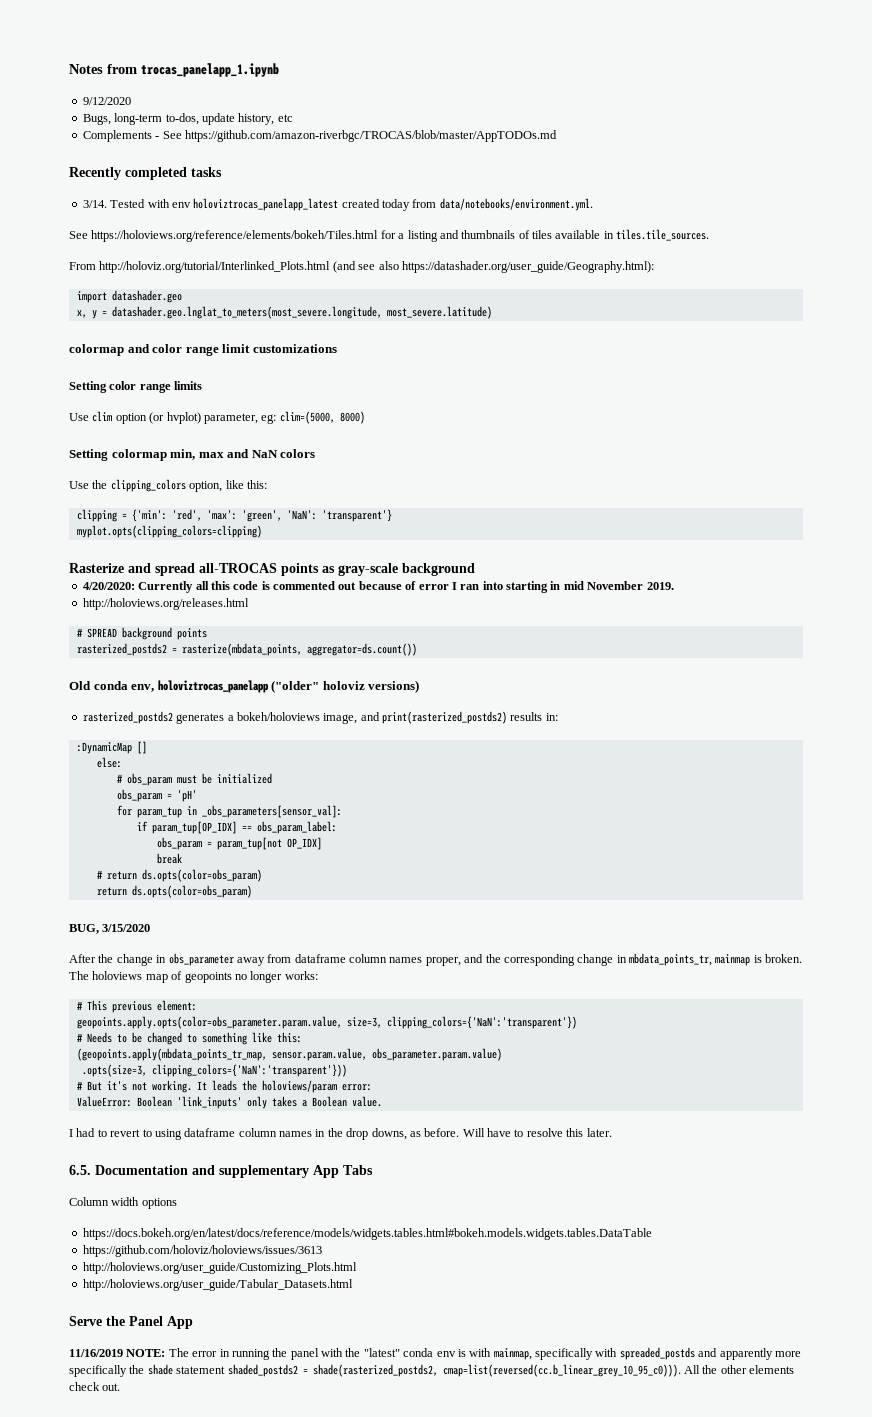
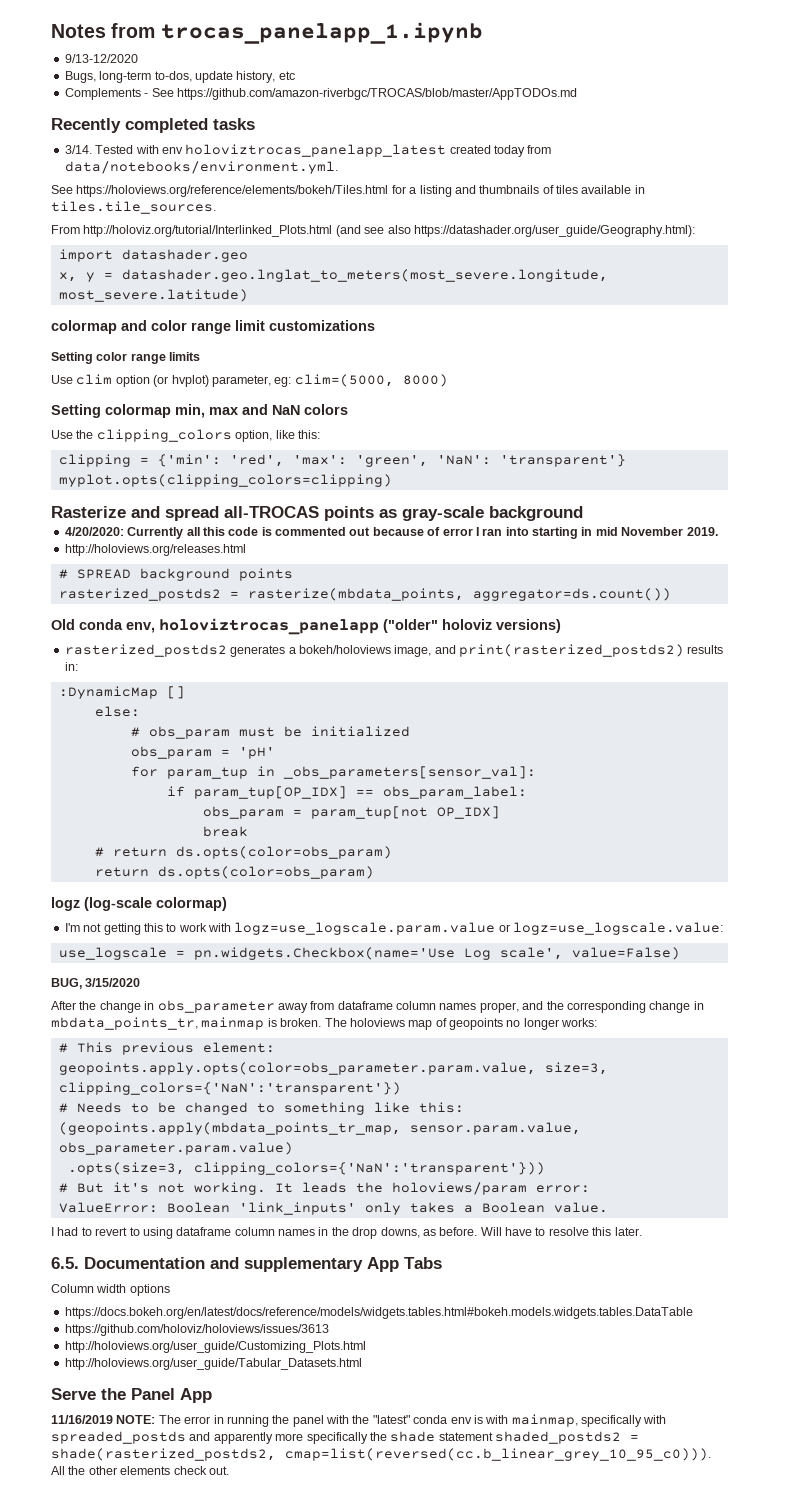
[82,97,131,105] 9/12/2020 -> [64,54,138,63] 9/13-12/2020
(252, 891) none -> [51,897,227,911] [64,922,724,935] [58,947,680,960] // logz (log-scale colormap) // I'm not getting this to work with logz=use_logscale.param.value or logz=use_logscale.value: // use_logscale = pn.widgets.Checkbox(name='Use Log scale', value=False)

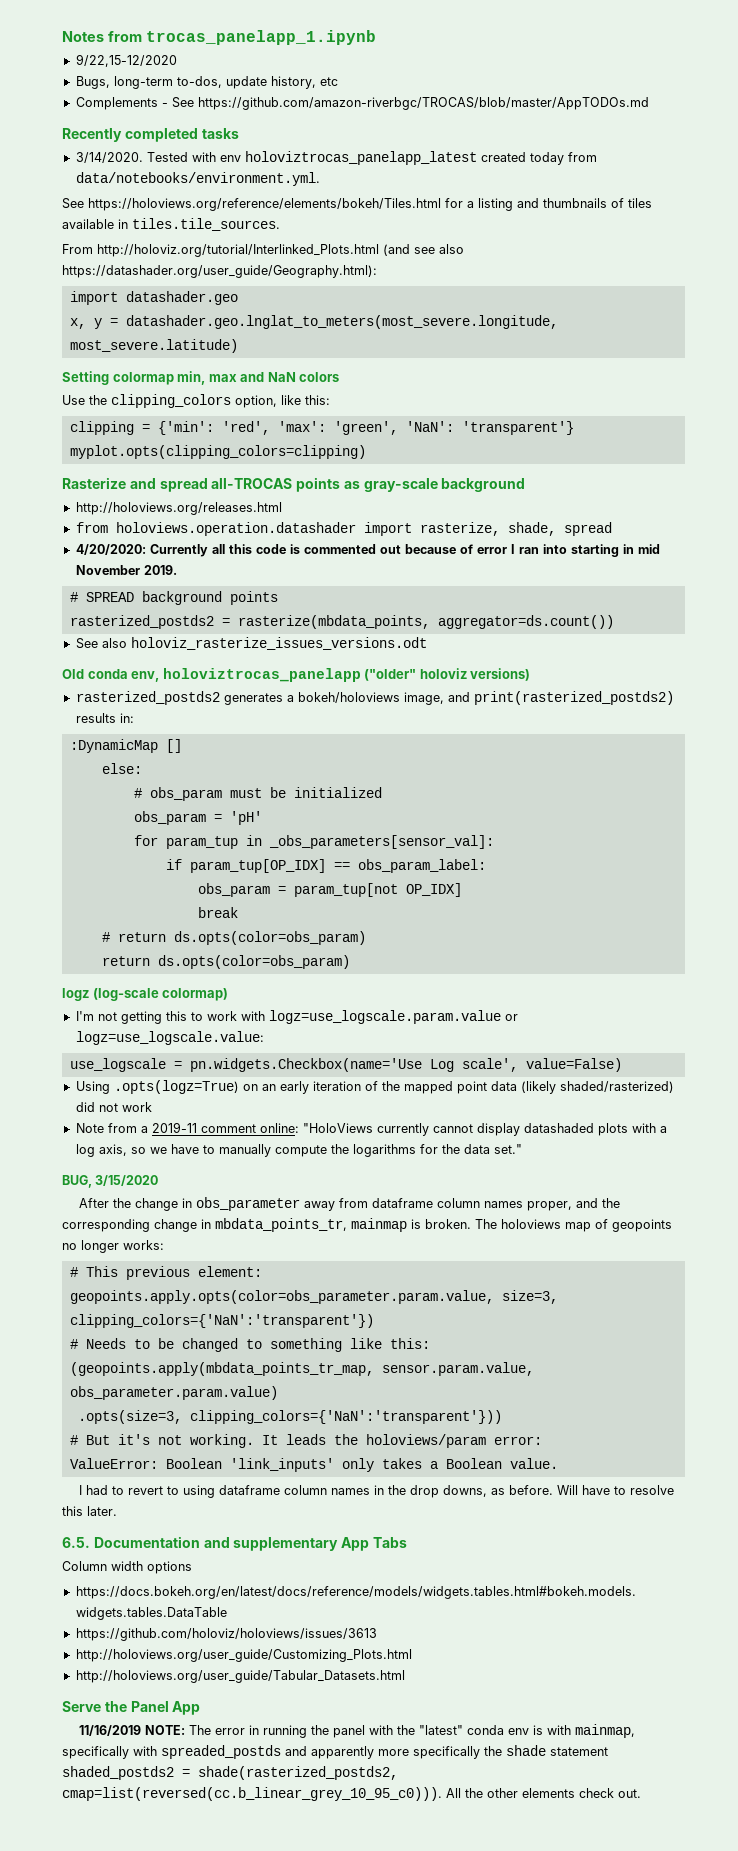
[64,54,138,63] 9/13-12/2020 -> [75,54,177,67] 9/22,15-12/2020
[64,145,92,154] 3/14. -> [75,152,143,163] 3/14/2020.
[51,320,375,334] [51,352,201,364] [51,374,448,387] // colormap and color range limit customizations // Setting color range limits // Use clim option (or hvplot) parameter, eg: clim=(5000, 8000) -> (238, 346) none
(583, 513) none -> [75,502,282,515] [75,522,612,536] // http://holoviews.org/releases.html // from holoviews.operation.datashader import rasterize, shade, spread
[64,544,246,556] // http://holoviews.org/releases.html -> (177, 570) none
(671, 594) none -> [75,637,427,650] // See also holoviz_rasterize_issues_versions.odt
(680, 953) none -> [75,1080,674,1094] [75,1102,152,1112] [75,1122,667,1136] [75,1144,522,1157] // Using .opts(logz=True) on an early iteration of the mapped point data (likely shaded/rasterized) did not work // Note from a 2019-11 comment online: "HoloViews currently cannot display datashaded plots with a log axis, so we have to manually compute the logarithms for the data set."

